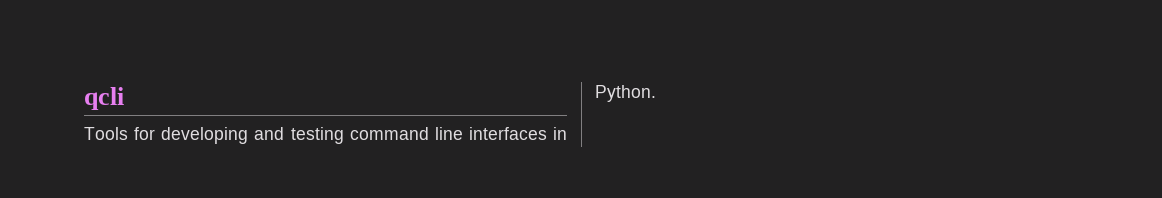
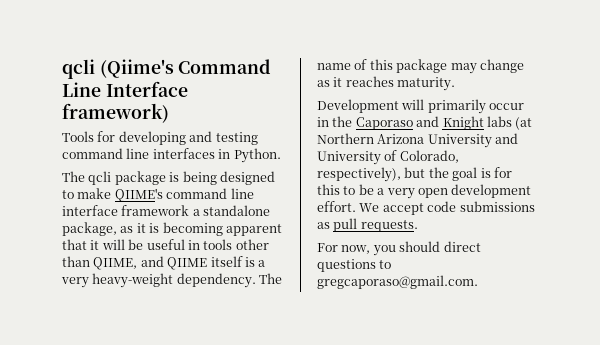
[84,87,124,110] qcli -> [62,59,272,79] [62,81,188,97] [62,103,169,123] qcli (Qiime's Command Line Interface framework)
(656, 93) none -> [62,171,275,185] [62,188,254,202] [62,205,271,216] [62,222,282,236] [62,239,269,250] [62,256,266,270] [61,273,283,288] [317,59,524,74] [317,76,456,91] [317,99,525,114] [317,116,533,130] [317,133,519,148] [317,150,459,165] [317,167,512,182] [317,184,532,199] [317,201,535,215] [317,218,418,232] [317,241,481,256] [317,259,392,272] [317,275,478,289] // The qcli package is being designed to make QIIME's command line interface framework a standalone package, as it is becoming apparent that it will be useful in tools other than QIIME, and QIIME itself is a very heavy-weight dependency. The name of this package may change as it reaches maturity. // Development will primarily occur in the Caporaso and Knight labs (at Northern Arizona University and University of Colorado, respectively), but the goal is for this to be a very open development effort. We accept code submissions as pull requests. // For now, you should direct questions to gregcaporaso@gmail.com.

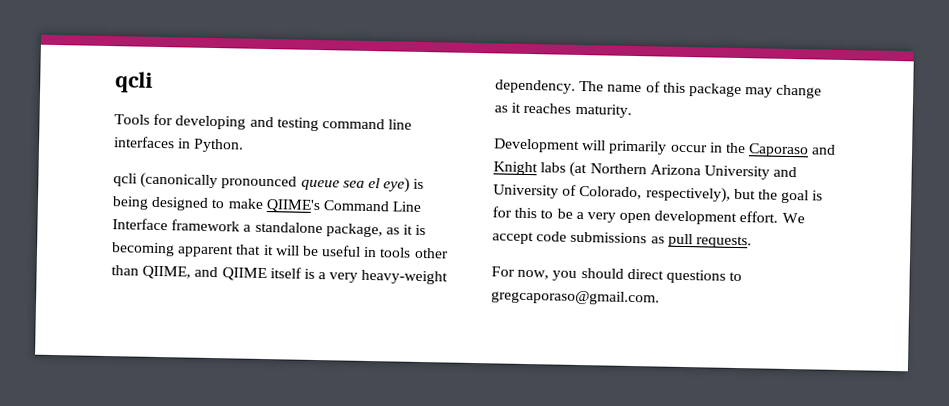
[62,59,272,79] [62,81,188,97] [62,103,169,123] qcli (Qiime's Command Line Interface framework) -> [115,71,153,93] qcli
[62,171,166,185] The qcli package -> [113,172,411,193] qcli (canonically pronounced queue sea el eye)
[166,188,254,199] [62,205,118,216] command line interface -> [322,200,423,212] [112,218,168,231] Command Line Interface

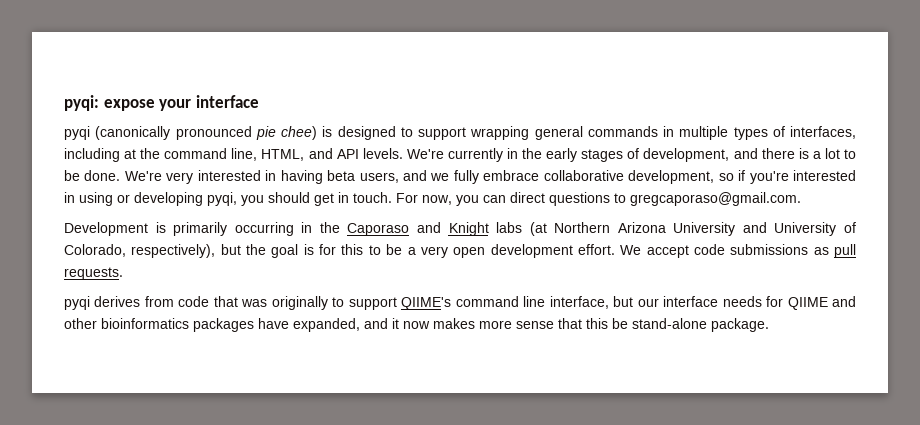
[115,71,153,93] [114,113,413,132] [113,136,245,153] [113,172,425,193] [112,196,423,214] [112,218,427,238] [111,242,449,259] [111,265,449,285] [495,79,823,99] [494,102,632,118] [493,138,708,155] qcli // Tools for developing and testing command line interfaces in Python. // qcli (canonically pronounced queue sea el eye) is being designed to make QIIME's Command Line Interface framework a standalone package, as it is becoming apparent that it will be useful in tools other than QIIME, and QIIME itself is a very heavy-weight dependency. The name of this package may change as it reaches maturity. // Development will primarily occur -> [64,95,259,111] [64,126,856,140] [64,148,857,162] [64,170,857,184] [64,192,801,206] [64,222,294,236] pyqi: expose your interface // pyqi (canonically pronounced pie chee) is designed to support wrapping general commands in multiple types of interfaces, including at the command line, HTML, and API levels. We're currently in the early stages of development, and there is a lot to be done. We're very interested in having beta users, and we fully embrace collaborative development, so if you're interested in using or developing pyqi, you should get in touch. For now, you can direct questions to gregcaporaso@gmail.com. // Development is primarily occurring
[491,266,743,284] [491,289,660,306] For now, you should direct questions to gregcaporaso@gmail.com. -> [64,296,857,310] [64,318,769,332] pyqi derives from code that was originally to support QIIME's command line interface, but our interface needs for QIIME and other bioinformatics packages have expanded, and it now makes more sense that this be stand-alone package.

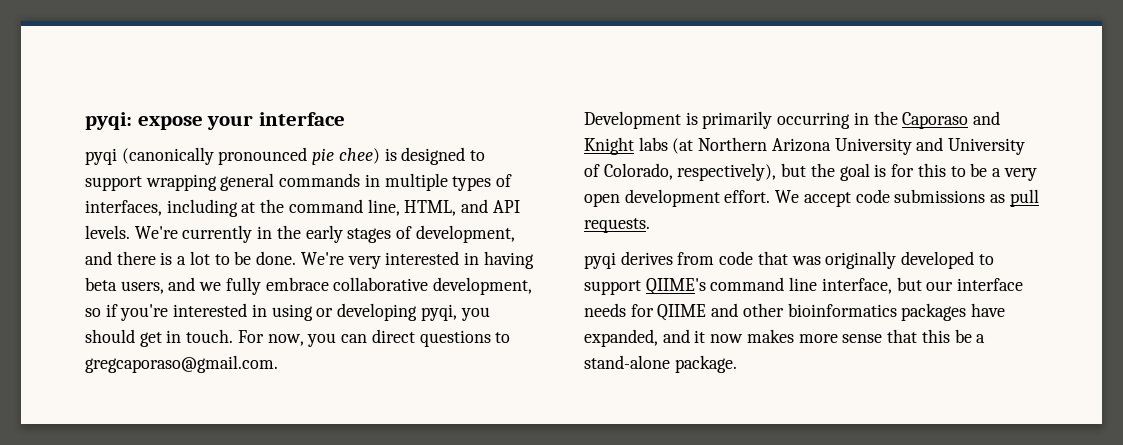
(328, 303) none -> [901,251,975,269] developed
(628, 323) none -> [976,334,986,343] a

